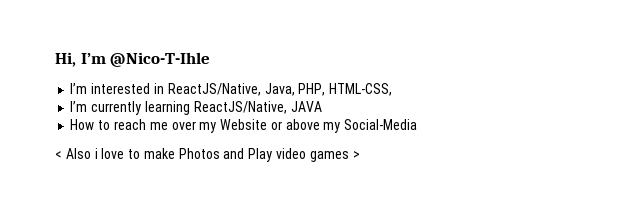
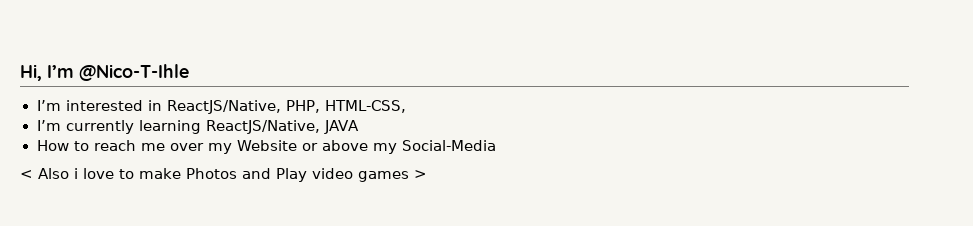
[264,83,295,96] Java, -> (281, 107) none

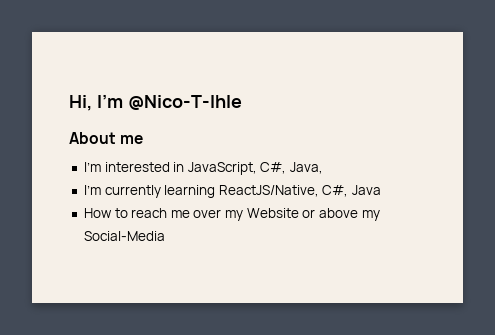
(189, 72) none -> [69,132,144,144] // About me
[166,100,406,114] ReactJS/Native, PHP, HTML-CSS, -> [187,162,324,175] JavaScript, C#, Java,
[323,120,360,134] JAVA -> [322,185,382,197] C#, Java
[20,168,427,182] // < Also i love to make Photos and Play video games > -> (165, 236) none

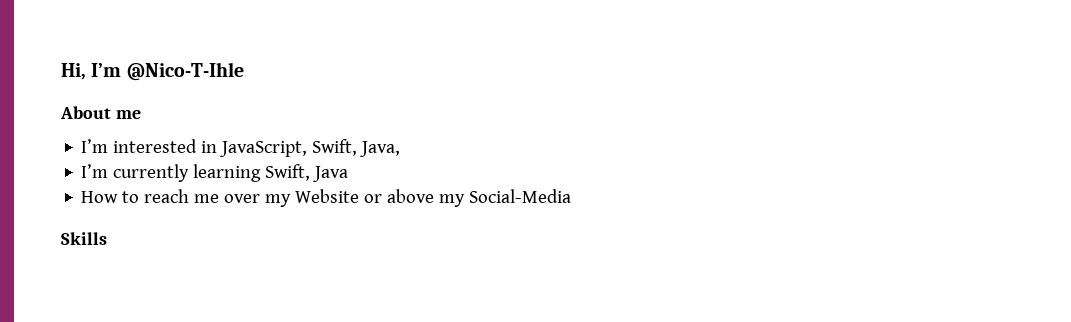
[260,162,287,174] C#, -> [312,139,358,156] Swift,
[218,185,349,197] ReactJS/Native, C#, -> [265,164,311,181] Swift,
(165, 236) none -> [61,232,107,245] // Skills

